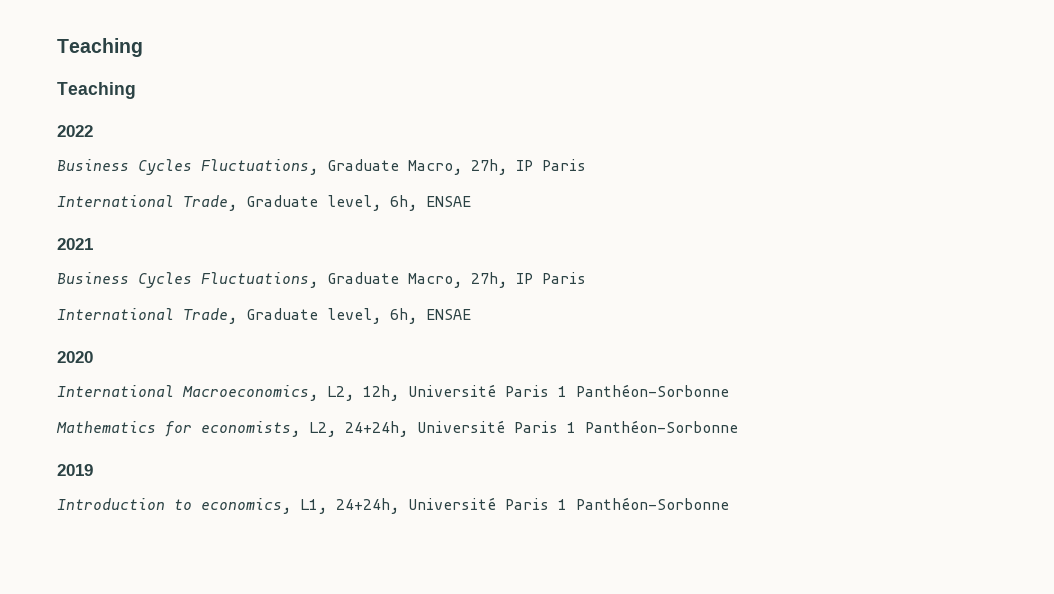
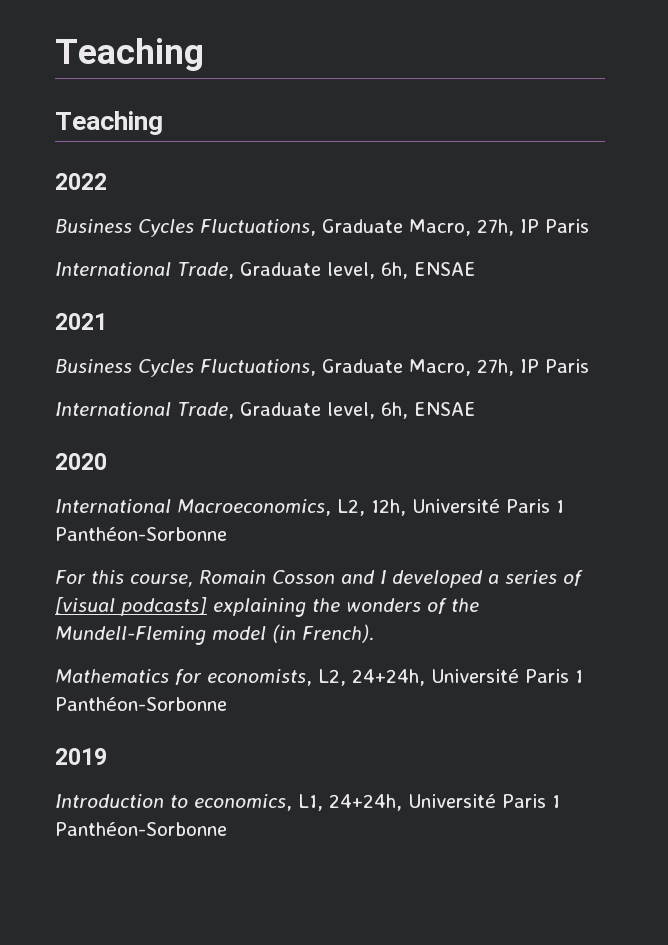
(729, 390) none -> [55,570,583,588] [55,597,479,617] [55,624,374,645] // For this course, Romain Cosson and I developed a series of [visual podcasts] explaining the wonders of the Mundell-Fleming model (in French).

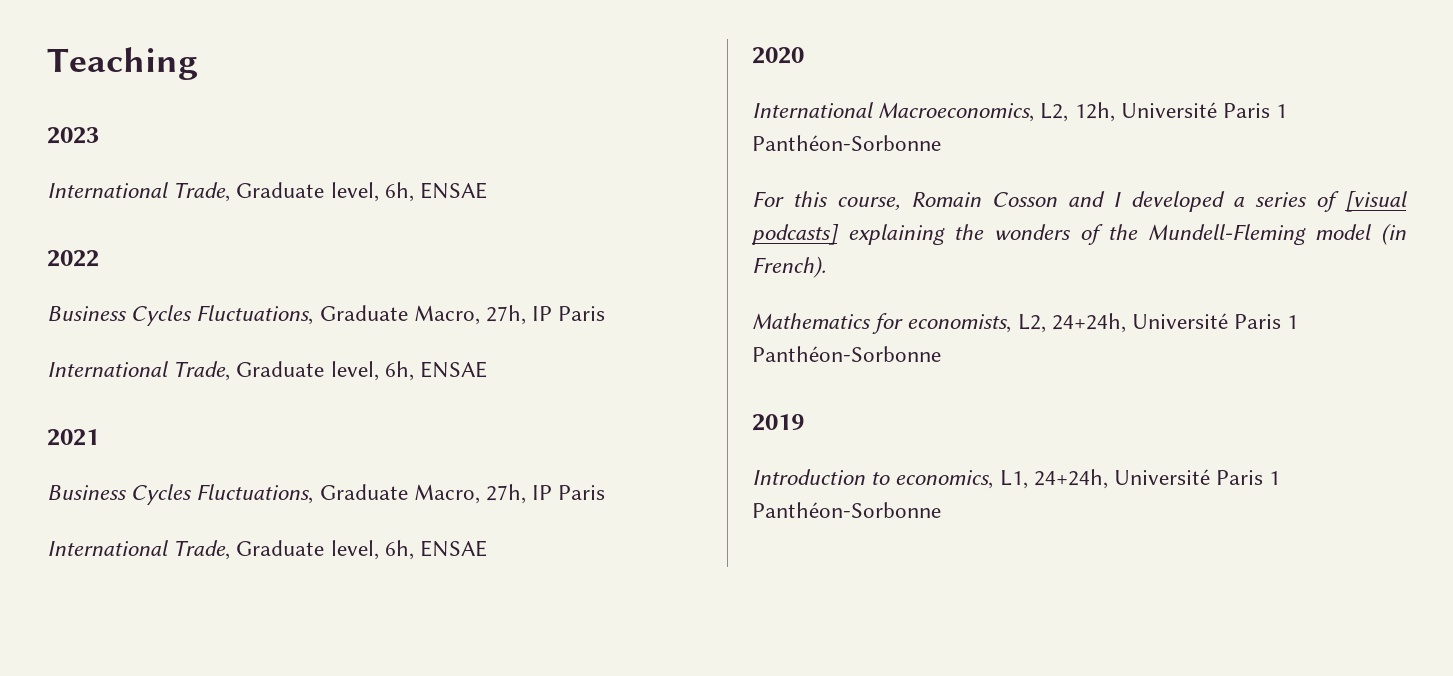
[55,38,204,71] [55,111,163,135] Teaching // Teaching -> [47,47,198,80] [47,127,99,144] [47,182,488,202] Teaching // 2023 // International Trade, Graduate level, 6h, ENSAE

